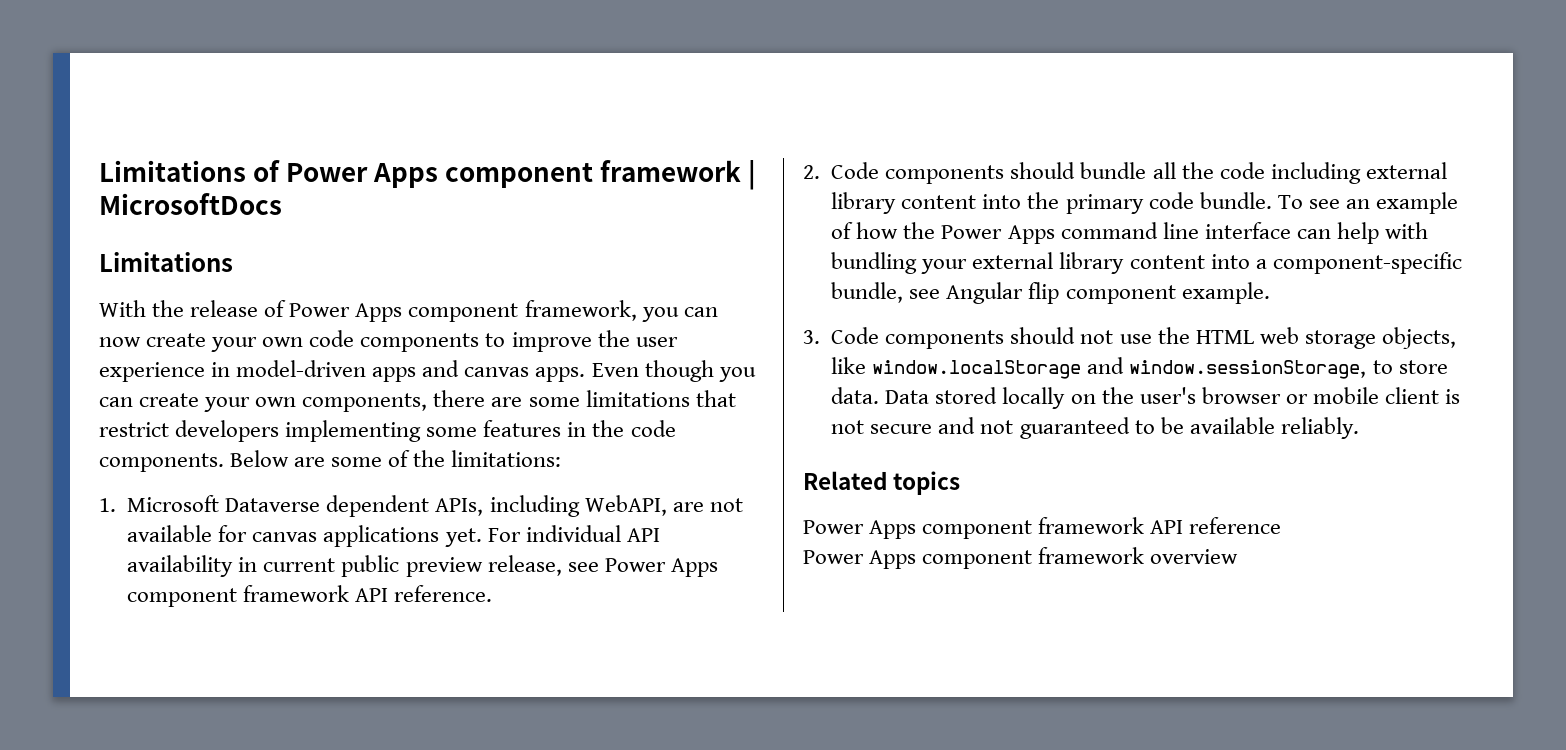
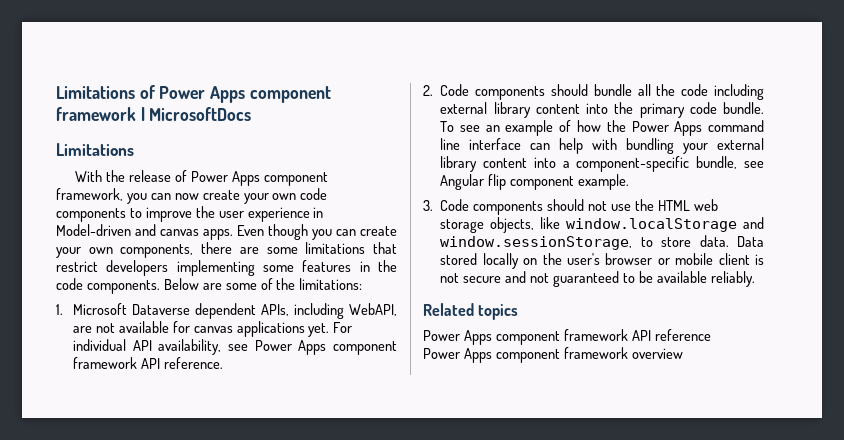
[236,360,417,382] model-driven apps -> [56,224,131,236] Model-driven
[127,555,562,577] availability in current public preview release, -> [158,339,222,355] availability,

